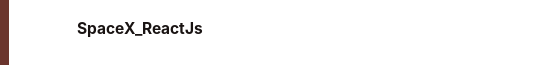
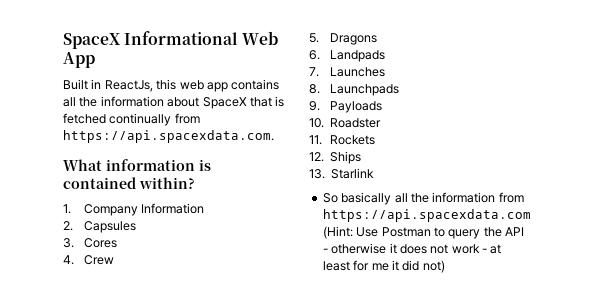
[77,22,203,38] SpaceX_ReactJs -> [63,31,279,49] [63,52,95,68] [63,79,280,92] [63,96,285,109] [63,113,200,126] [63,130,274,143] [63,159,211,171] [63,177,195,189] [63,203,205,216] [63,221,136,233] [63,238,117,248] [63,255,114,265] [309,33,377,45] [309,50,385,62] [309,67,385,77] [309,84,399,96] [309,101,382,113] [309,118,382,128] [309,135,375,145] [309,151,362,164] [309,168,375,179] [322,192,524,205] [322,209,531,222] [322,226,524,239] [322,243,502,254] [322,260,445,273] SpaceX Informational Web App // Built in ReactJs, this web app contains all the information about SpaceX that is fetched continually from https://api.spacexdata.com. // What information is contained within? // 1. Company Information // 2. Capsules // 3. Cores // 4. Crew // 5. Dragons // 6. Landpads // 7. Launches // 8. Launchpads // 9. Payloads // 10. Roadster // 11. Rockets // 12. Ships // 13. Starlink // So basically all the information from https://api.spacexdata.com (Hint: Use Postman to query the API - otherwise it does not work - at least for me it did not)

